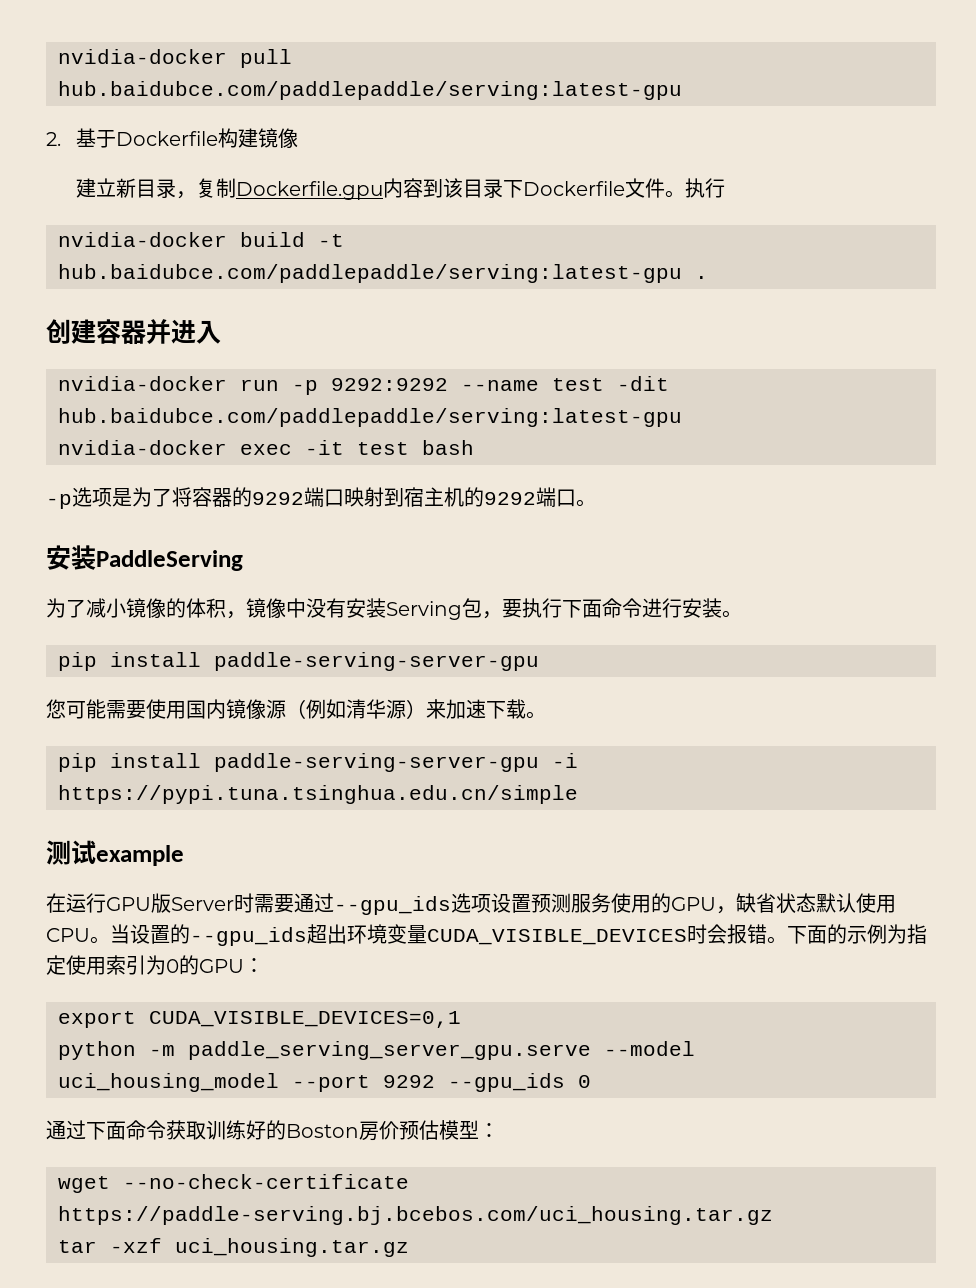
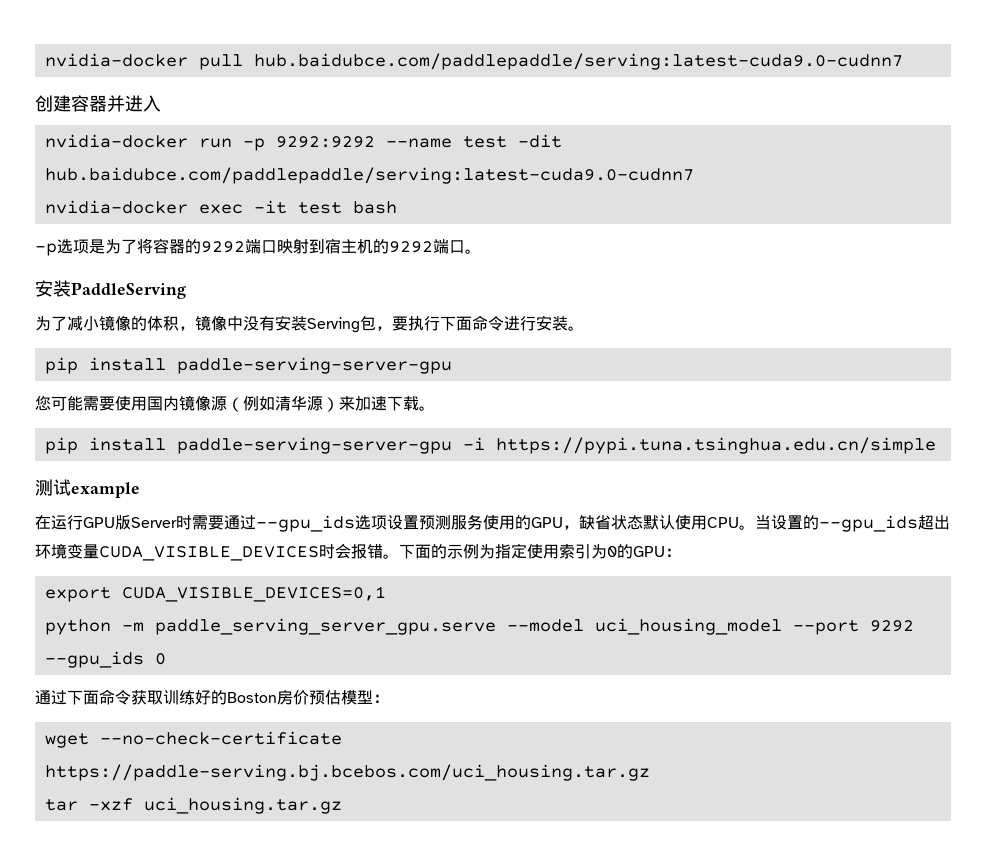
[58,81,682,100] [46,128,299,148] [76,178,726,200] [58,232,344,247] [58,264,708,283] hub.baidubce.com/paddlepaddle/serving:latest-gpu // 2.基于Dockerfile构建镜像 // 建立新目录，复制Dockerfile.gpu内容到该目录下Dockerfile文件。执行 // nvidia-docker build -t hub.baidubce.com/paddlepaddle/serving:latest-gpu . -> [253,53,903,70] hub.baidubce.com/paddlepaddle/serving:latest-cuda9.0-cudnn7
[58,408,682,427] hub.baidubce.com/paddlepaddle/serving:latest-gpu -> [44,167,694,184] hub.baidubce.com/paddlepaddle/serving:latest-cuda9.0-cudnn7

